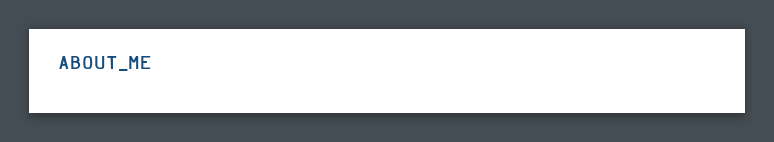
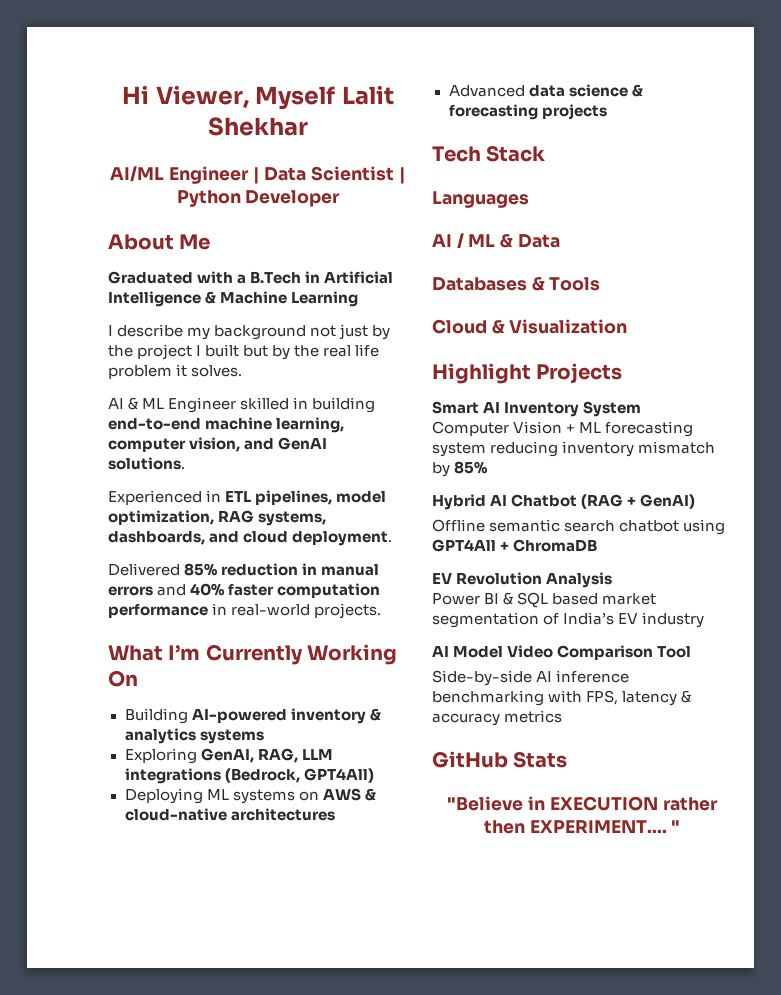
[58,56,152,71] ABOUT_ME -> [122,85,394,110] [208,117,308,136] [110,166,406,184] [176,190,341,207] [108,234,211,250] [108,271,394,284] [108,291,359,307] [108,324,391,340] [108,344,380,360] [108,364,243,379] [108,397,376,413] [108,417,345,433] [108,437,328,452] [108,457,185,470] [108,490,387,505] [108,510,327,526] [108,531,393,546] [108,563,380,576] [108,583,381,598] [108,603,382,619] [108,644,398,665] [108,670,138,687] [124,708,381,724] [124,728,264,744] [124,748,333,764] [124,768,374,784] [124,788,376,804] [124,808,335,821] [448,84,643,97] [448,104,607,120] [432,145,546,162] [432,191,529,208] [432,233,560,249] [432,277,601,291] [432,319,628,334] [432,363,623,384] [432,401,642,417] [432,421,694,437] [432,441,716,457] [432,461,489,477] [432,494,696,510] [432,519,726,535] [432,539,598,552] [432,572,613,588] [432,592,657,608] [432,612,705,628] [432,645,692,660] [432,670,630,686] [432,690,692,706] [432,710,563,726] [432,751,568,768] [447,796,718,811] [483,820,681,834] Hi Viewer, Myself Lalit Shekhar // AI/ML Engineer | Data Scientist | Python Developer // About Me // Graduated with a B.Tech in Artificial Intelligence & Machine Learning // I describe my background not just by the project I built but by the real life problem it solves. // AI & ML Engineer skilled in building end-to-end machine learning, computer vision, and GenAI solutions. // Experienced in ETL pipelines, model optimization, RAG systems, dashboards, and cloud deployment. // Delivered 85% reduction in manual errors and 40% faster computation performance in real-world projects. // What I’m Currently Working On // Building AI-powered inventory & analytics systems // Exploring GenAI, RAG, LLM integrations (Bedrock, GPT4All) // Deploying ML systems on AWS & cloud-native architectures // Advanced data science & forecasting projects // Tech Stack // Languages // AI / ML & Data // Databases & Tools // Cloud & Visualization // Highlight Projects // Smart AI Inventory System // Computer Vision + ML forecasting system reducing inventory mismatch by 85% // Hybrid AI Chatbot (RAG + GenAI) // Offline semantic search chatbot using GPT4All + ChromaDB // EV Revolution Analysis // Power BI & SQL based market segmentation of India’s EV industry // AI Model Video Comparison Tool // Side-by-side AI inference benchmarking with FPS, latency & accuracy metrics // GitHub Stats // "Believe in EXECUTION rather then EXPERIMENT.... "

